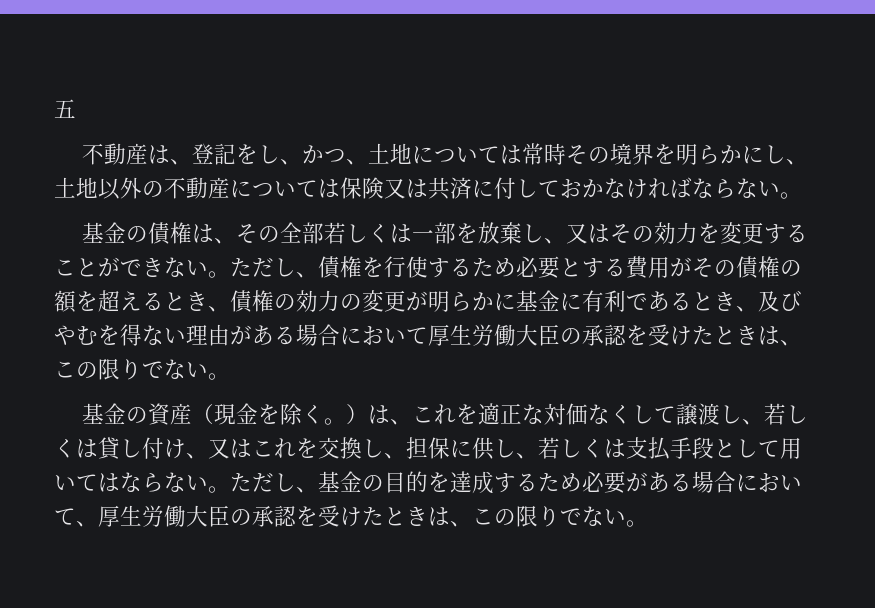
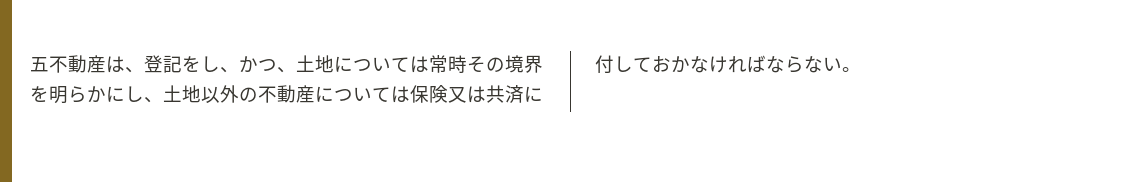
(76, 108) // -> (49, 64) none
[82,222,809,245] [54,256,802,279] [54,290,802,313] [54,324,802,346] [54,358,230,380] [82,403,809,426] [54,437,802,460] [54,471,802,494] [54,505,648,527] // 基金の債権は、その全部若しくは一部を放棄し、又はその効力を変更することができない。ただし、債権を行使するため必要とする費用がその債権の額を超えるとき、債権の効力の変更が明らかに基金に有利であるとき、及びやむを得ない理由がある場合において厚生労働大臣の承認を受けたときは、この限りでない。 // 基金の資産（現金を除く。）は、これを適正な対価なくして譲渡し、若しくは貸し付け、又はこれを交換し、担保に供し、若しくは支払手段として用いてはならない。ただし、基金の目的を達成するため必要がある場合において、厚生労働大臣の承認を受けたときは、この限りでない。 -> (861, 69) none

